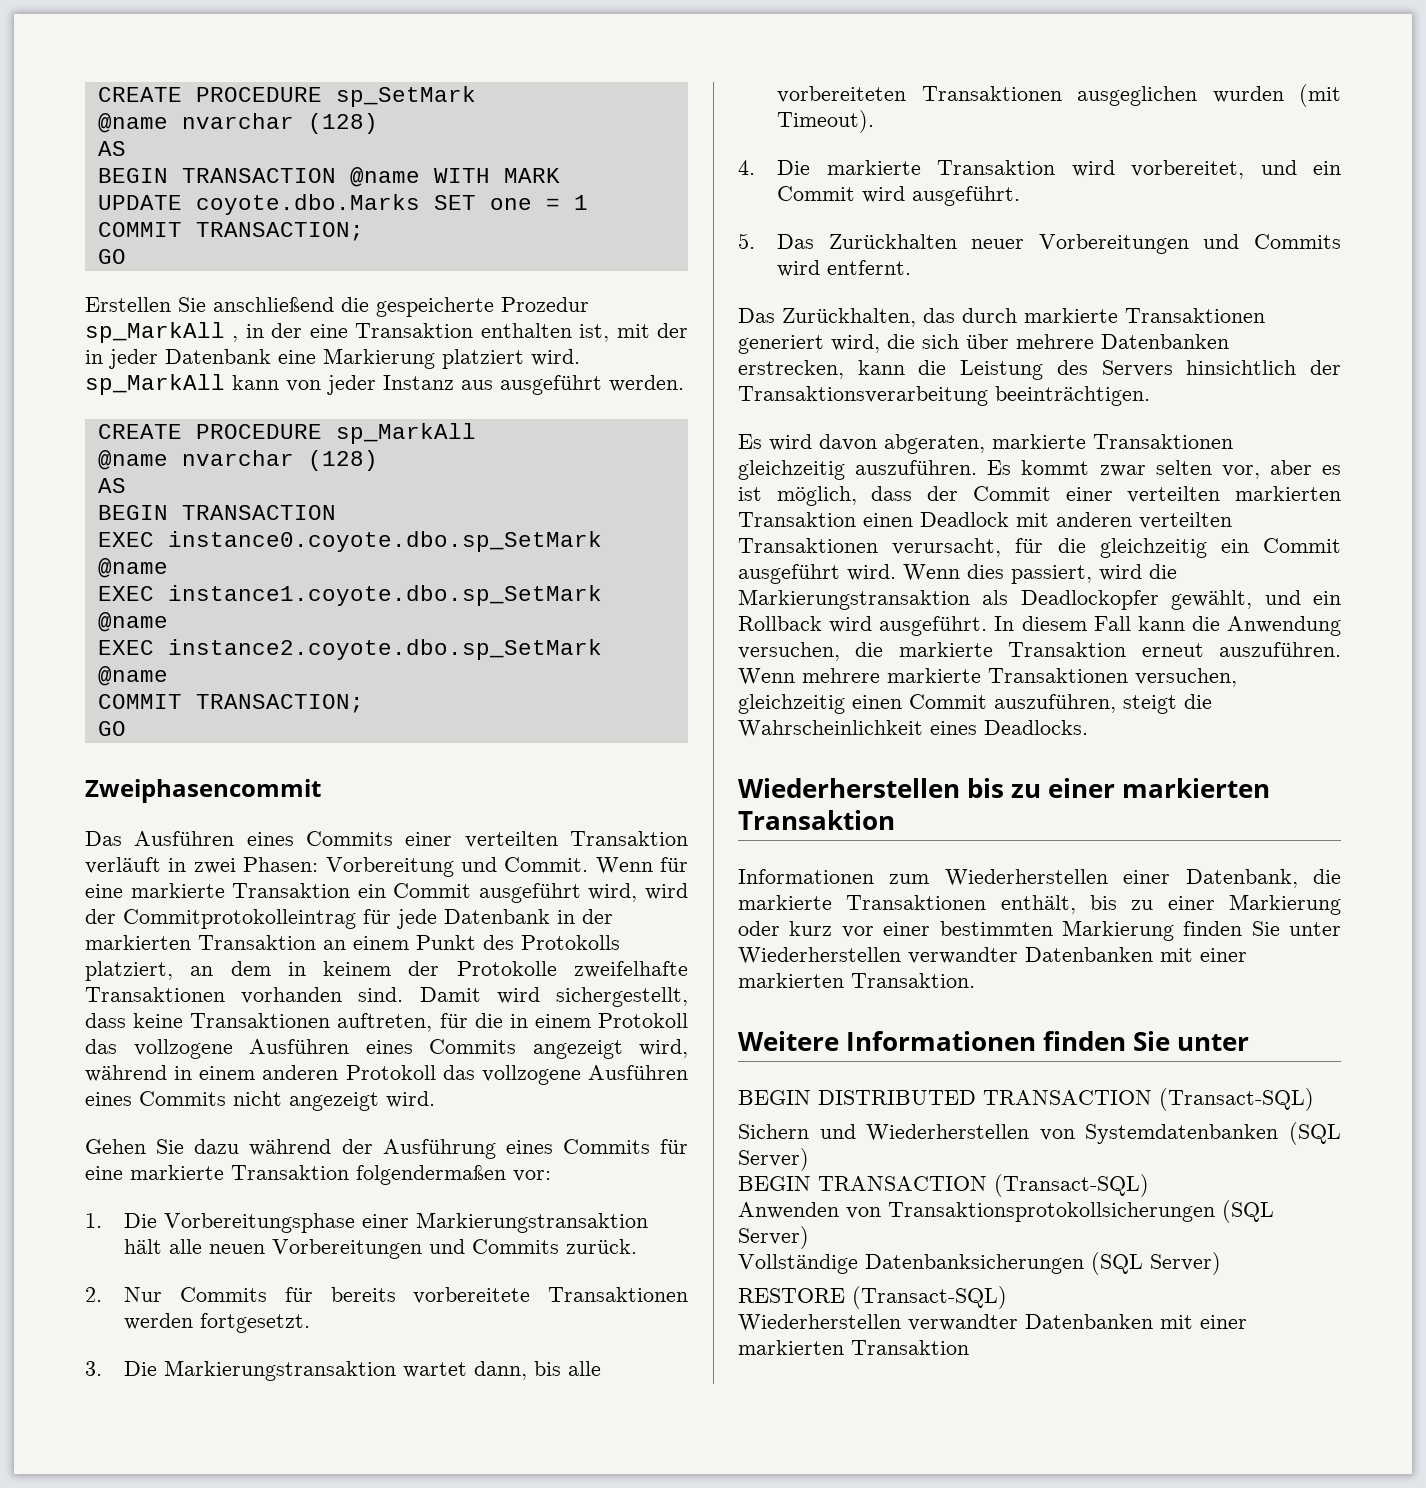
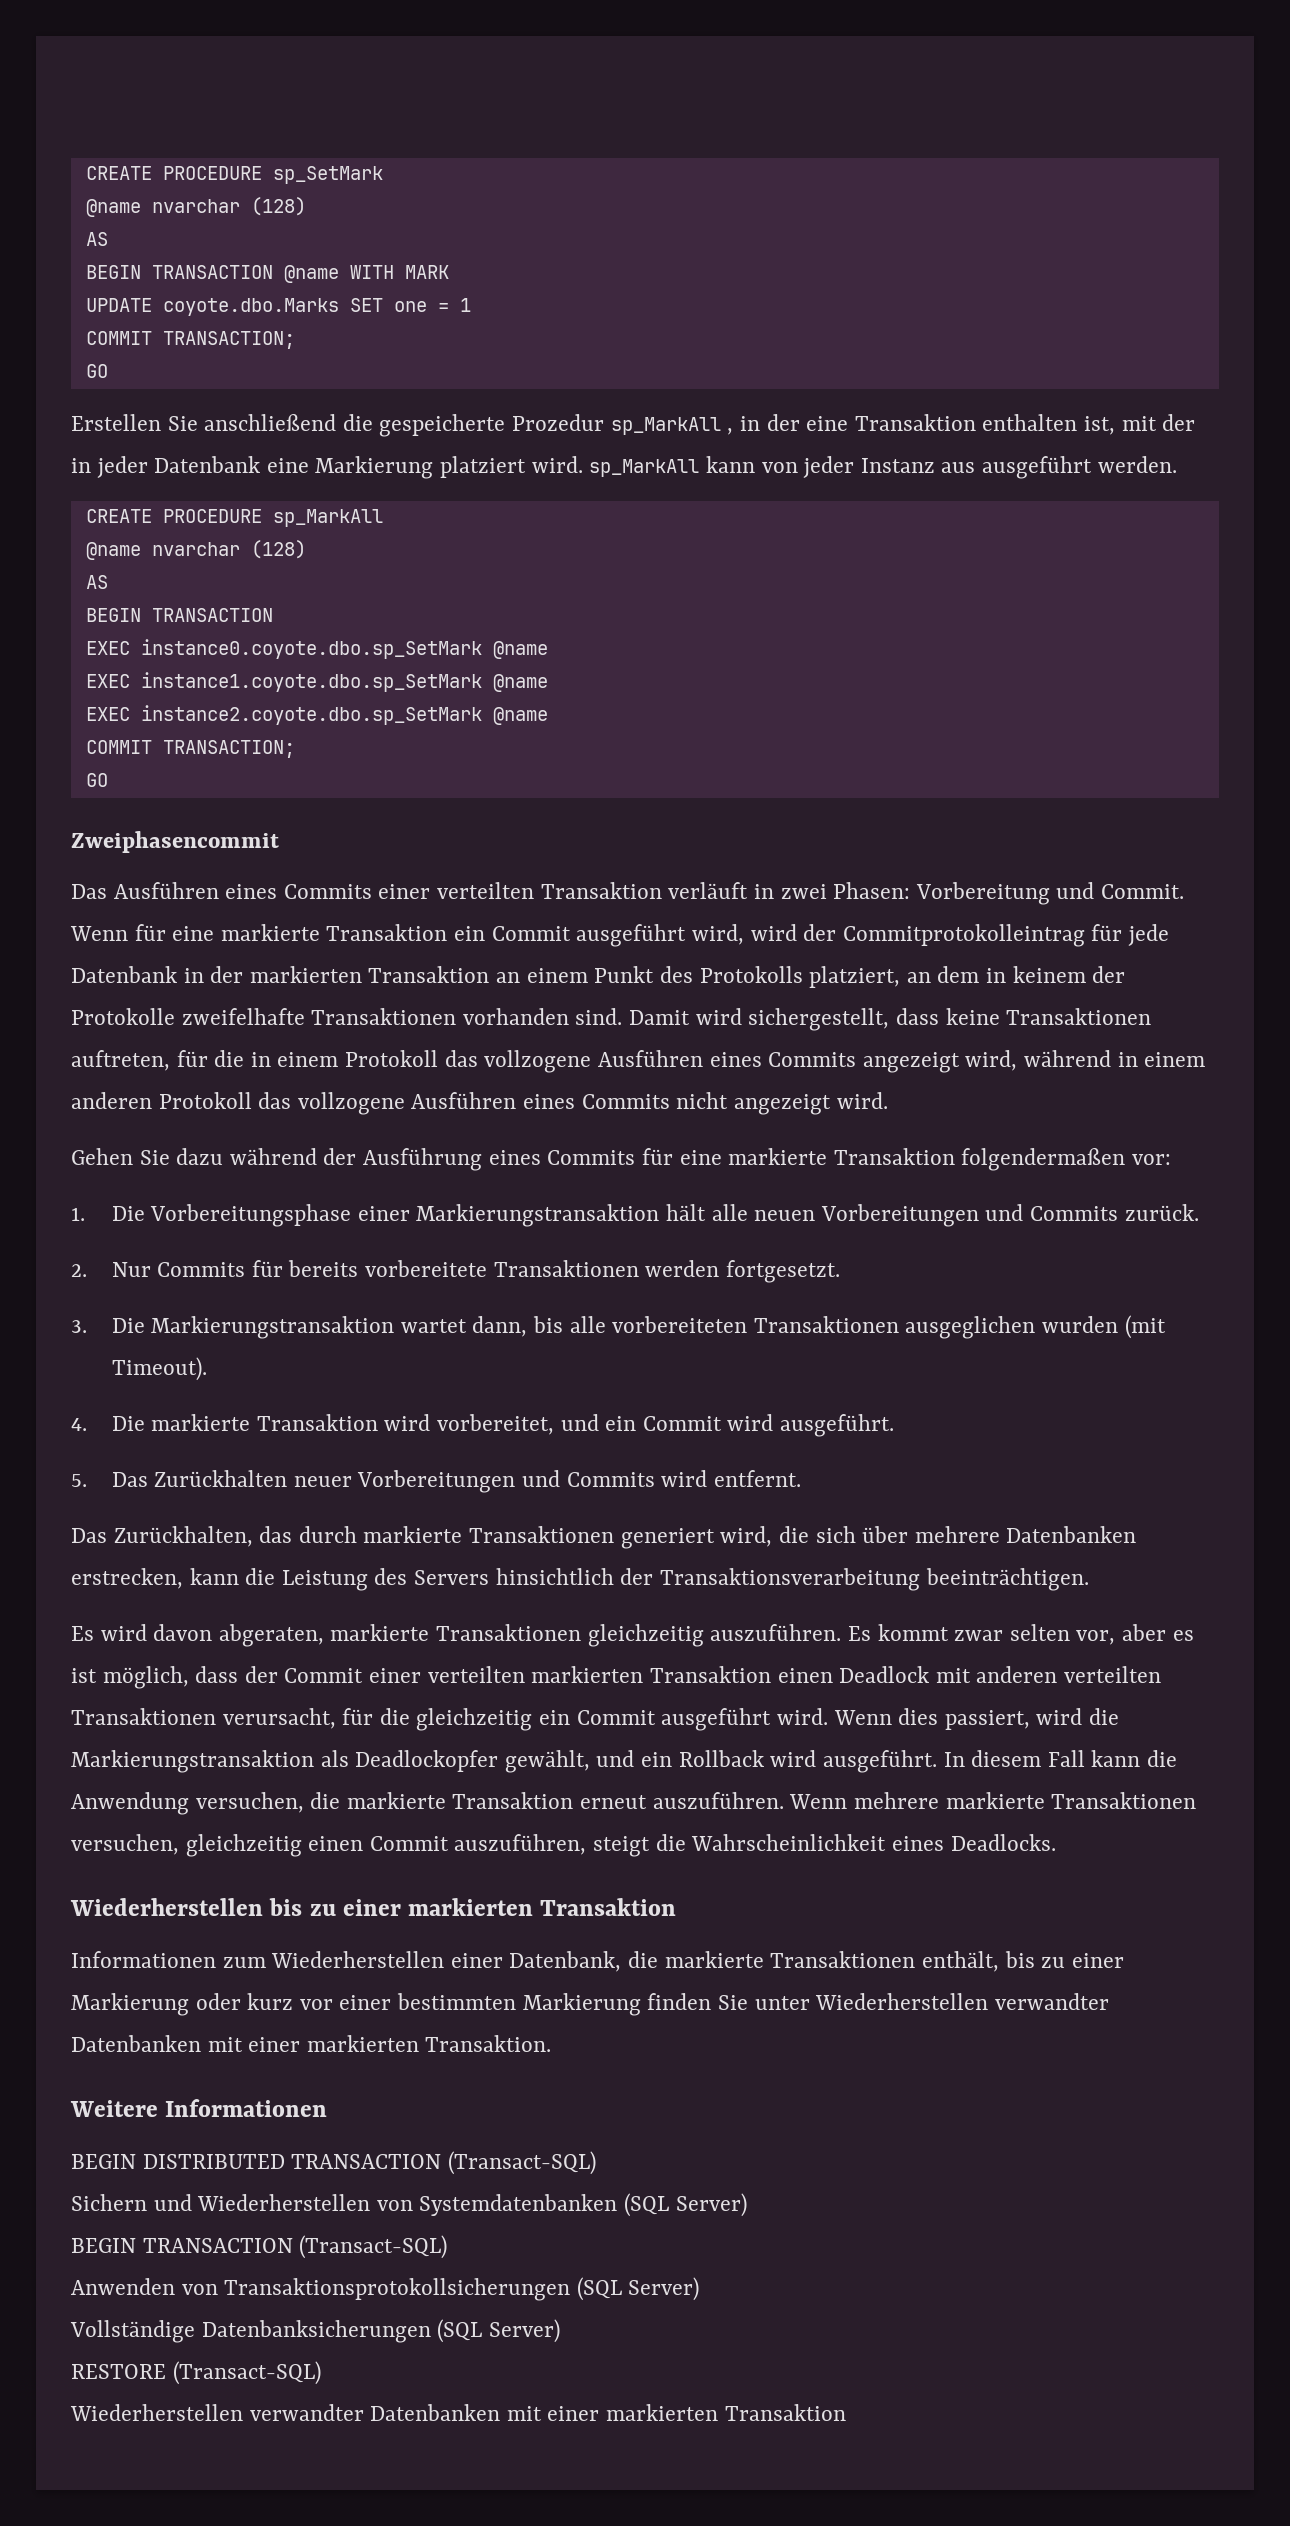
[1043,1031,1250,1051] finden Sie unter -> (328, 2108) none

